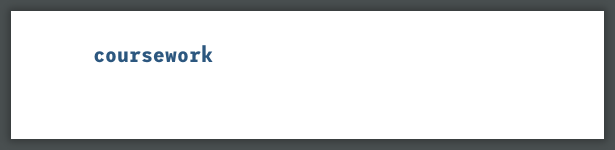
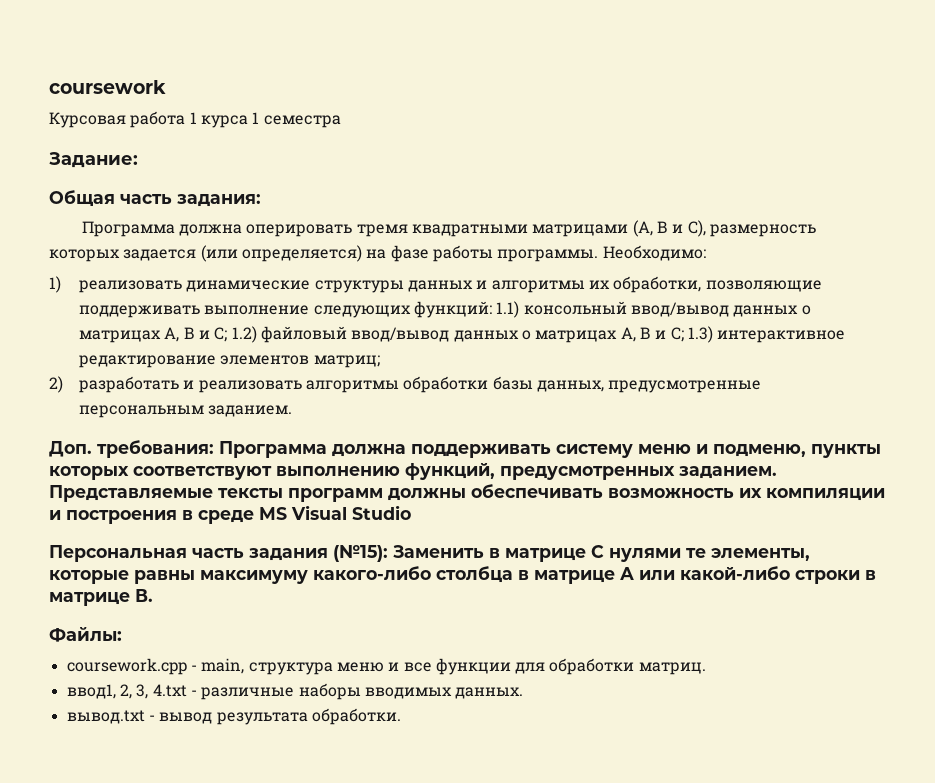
(213, 54) none -> [49,111,341,128] [49,152,138,168] [49,190,261,207] [81,220,816,237] [49,245,706,262] [49,276,822,293] [79,301,811,318] [79,326,846,343] [79,355,380,368] [49,376,762,393] [79,405,293,418] [49,440,881,458] [49,463,777,480] [49,484,885,502] [49,505,411,524] [49,545,810,562] [49,566,876,584] [49,589,153,606] [49,627,122,642] [66,658,706,675] [66,683,524,700] [66,708,401,725] // Курсовая работа 1 курса 1 семестра // Задание: // Общая часть задания: // Программа должна оперировать тремя квадратными матрицами (А, В и С), размерность которых задается (или определяется) на фазе работы программы. Необходимо: // 1) реализовать динамические структуры данных и алгоритмы их обработки, позволяющие поддерживать выполнение следующих функций: 1.1) консольный ввод/вывод данных о матрицах А, В и С; 1.2) файловый ввод/вывод данных о матрицах А, В и С; 1.3) интерактивное редактирование элементов матриц; // 2) разработать и реализовать алгоритмы обработки базы данных, предусмотренные персональным заданием. // Доп. требования: Программа должна поддерживать систему меню и подменю, пункты которых соответствуют выполнению функций, предусмотренных заданием. Представляемые тексты программ должны обеспечивать возможность их компиляции и построения в среде MS Visual Studio // Персональная часть задания (№15): Заменить в матрице С нулями те элементы, которые равны максимуму какого-либо столбца в матрице А или какой-либо строки в матрице В. // Файлы: // coursework.cpp - main, структура меню и все функции для обработки матриц. // ввод1, 2, 3, 4.txt - различные наборы вводимых данных. // вывод.txt - вывод результата обработки.

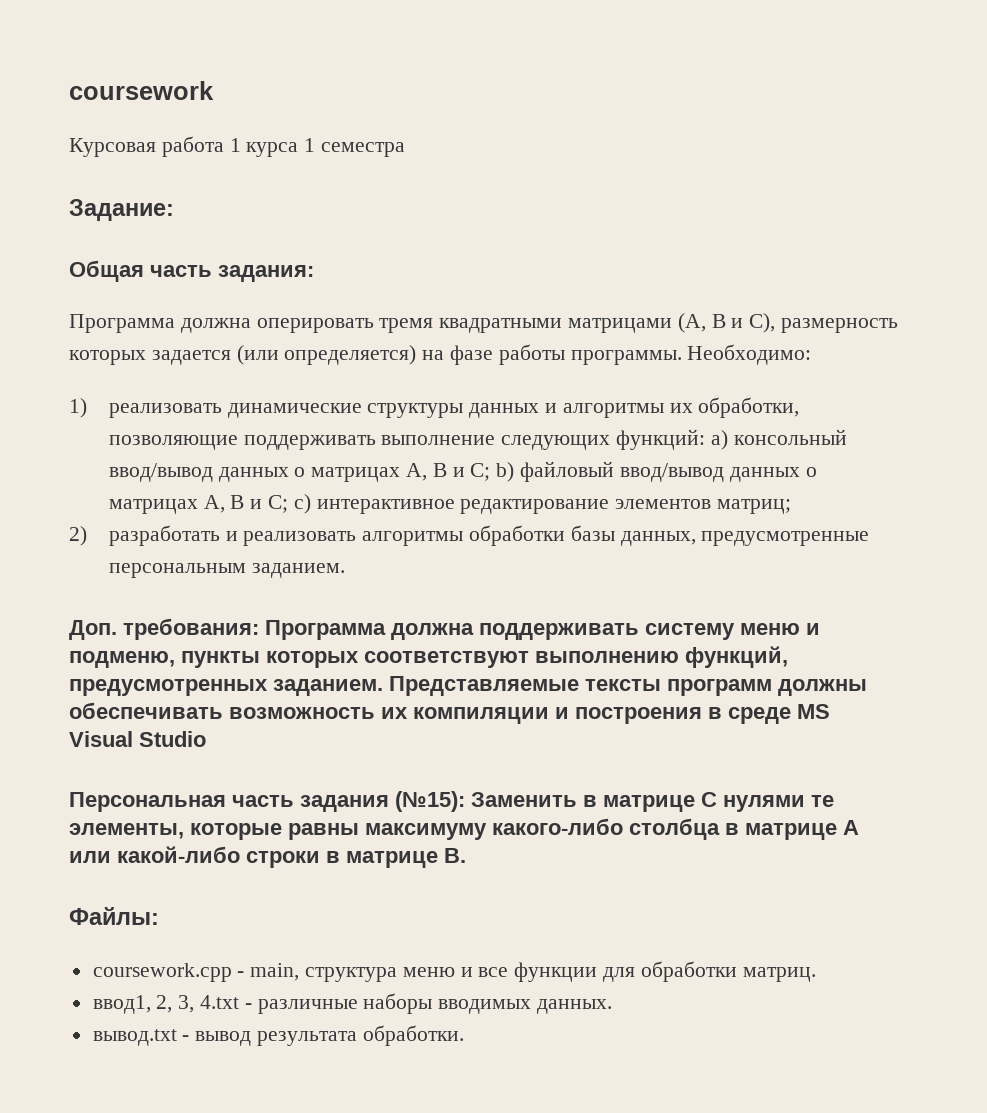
[496,301,520,318] 1.1) -> [710,430,728,450] a)
[231,326,257,343] 1.2) -> [496,462,515,482] b)
[687,326,713,343] 1.3) -> [293,494,311,514] c)

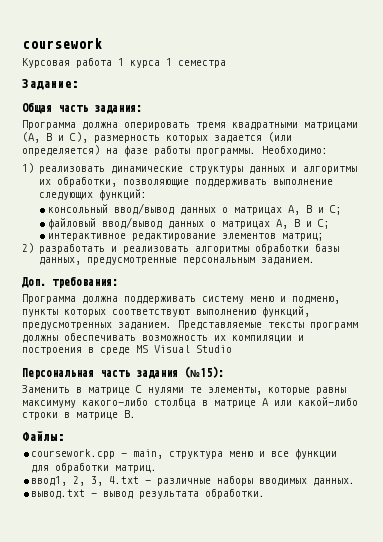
[710,430,728,450] a) -> (147, 195) //
[496,462,515,482] b) -> (343, 210) //
[293,494,311,514] c) -> (331, 224) //
(259, 629) none -> (118, 282) //
(465, 801) none -> (224, 372) //

